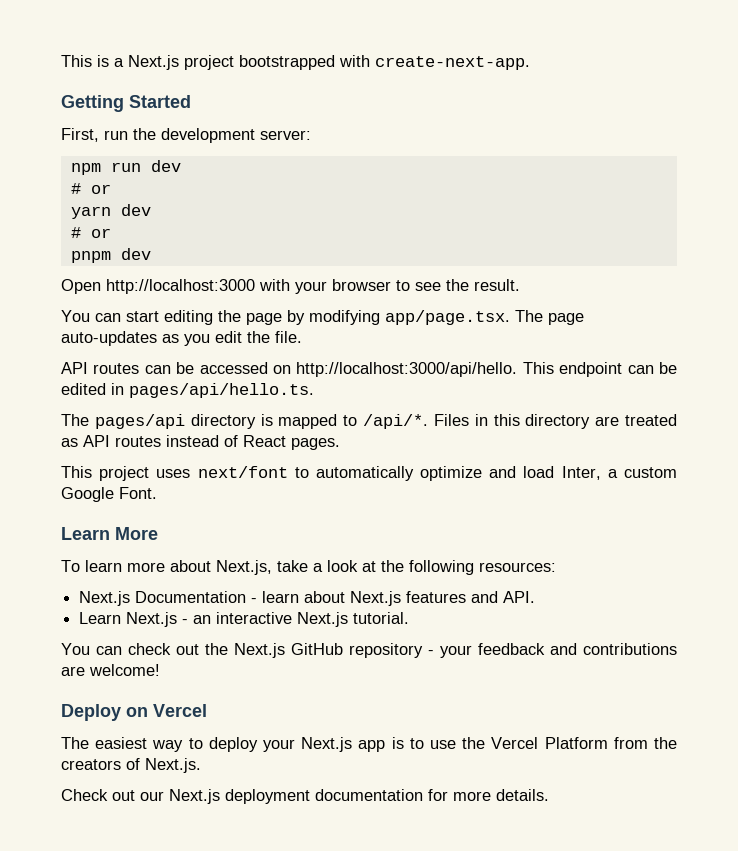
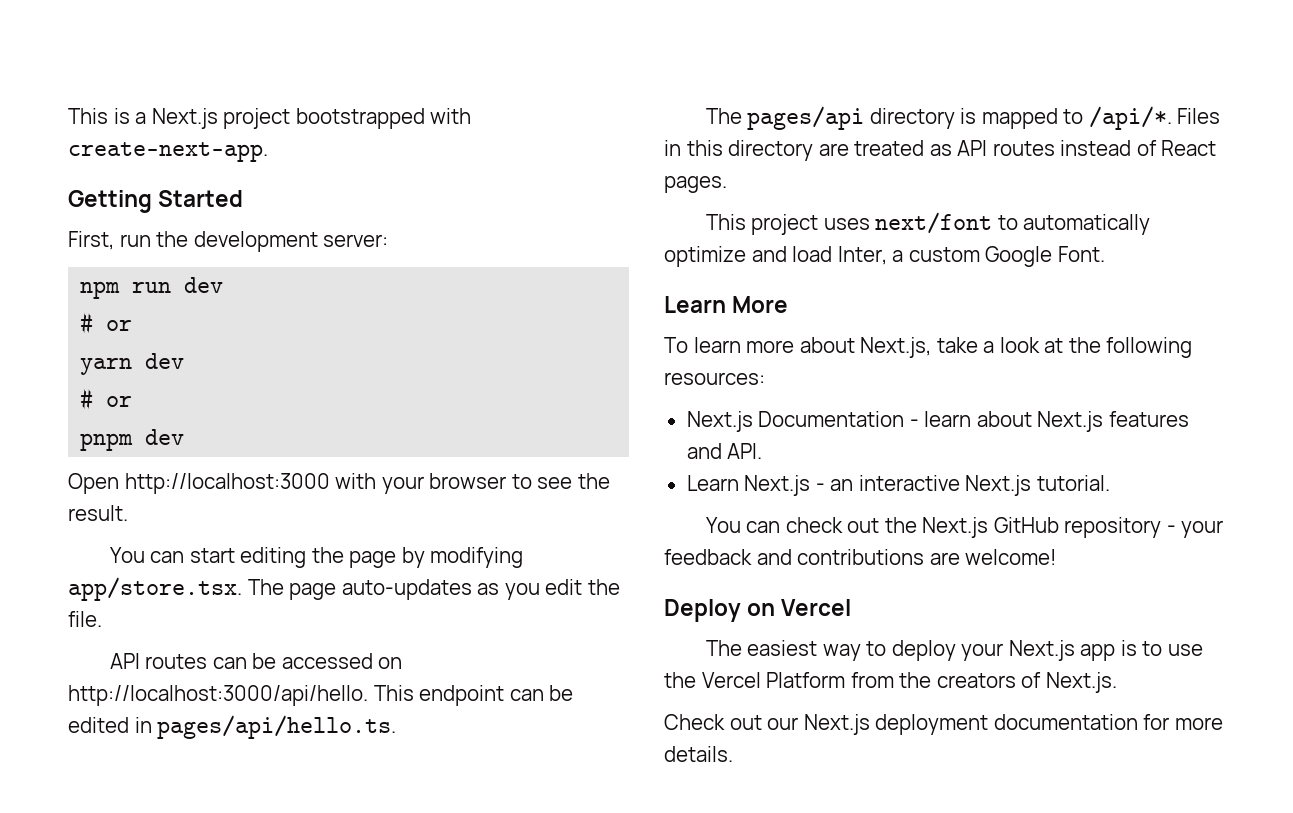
[385,310,510,325] app/page.tsx. -> [68,577,242,601] app/store.tsx.

